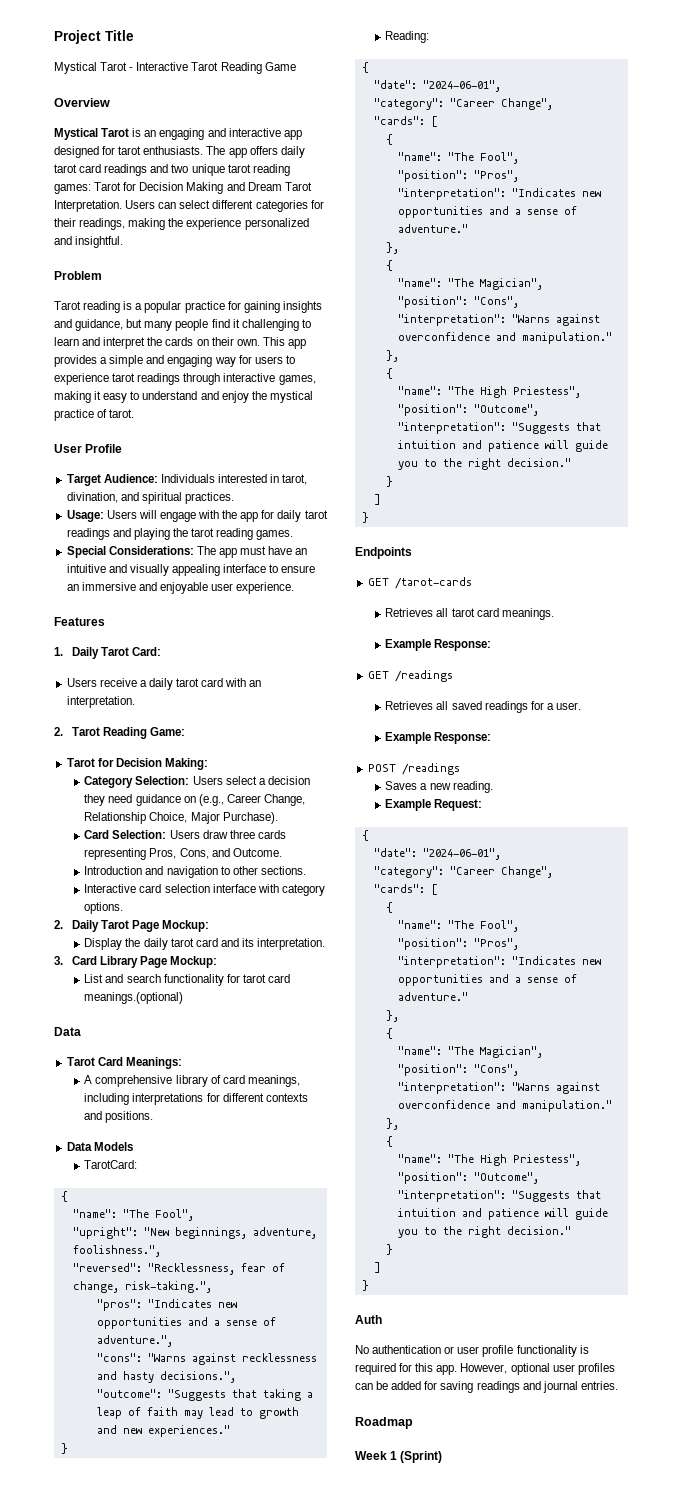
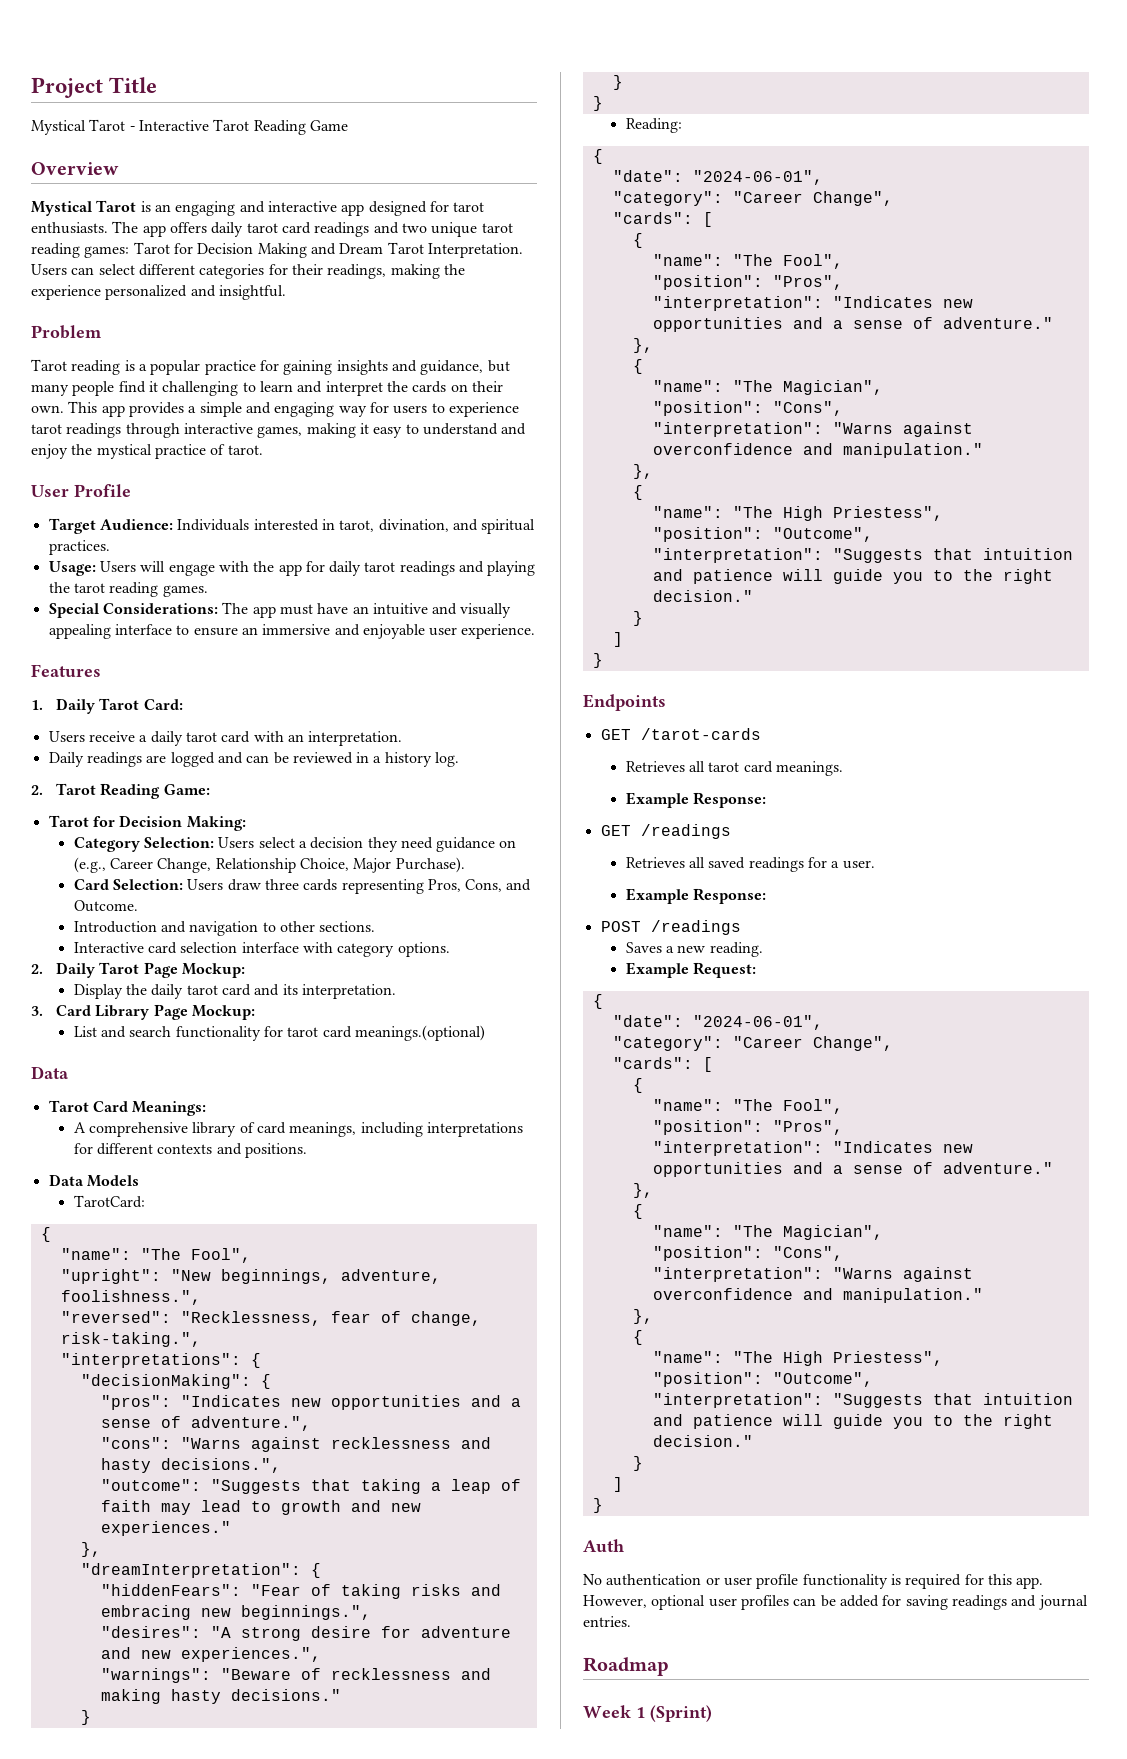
(135, 702) none -> [48,752,460,767] // Daily readings are logged and can be reviewed in a history log.
(212, 1287) none -> [60,1353,261,1368] [80,1374,271,1389] // "interpretations": { // "decisionMaking": {
(230, 1431) none -> [80,1542,101,1557] [80,1563,321,1578] [100,1584,501,1599] [100,1605,371,1620] [100,1626,511,1641] [100,1647,321,1662] [100,1668,491,1683] [100,1689,341,1704] [80,1710,91,1725] [612,75,623,90] // }, // "dreamInterpretation": { // "hiddenFears": "Fear of taking risks and embracing new beginnings.", // "desires": "A strong desire for adventure and new experiences.", // "warnings": "Beware of recklessness and making hasty decisions." // } // }

